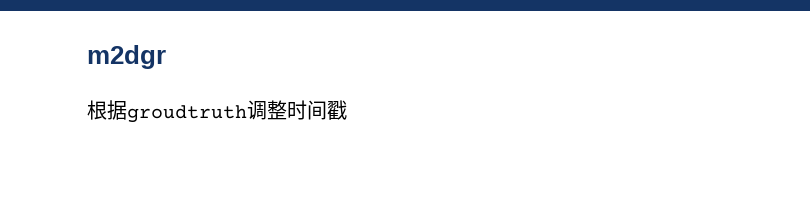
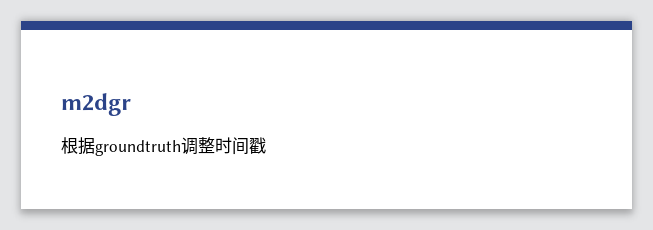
[127,105,247,123] groudtruth -> [95,140,181,156] groundtruth

